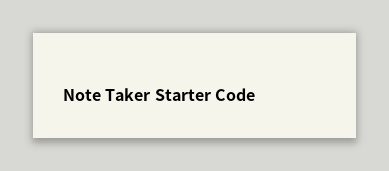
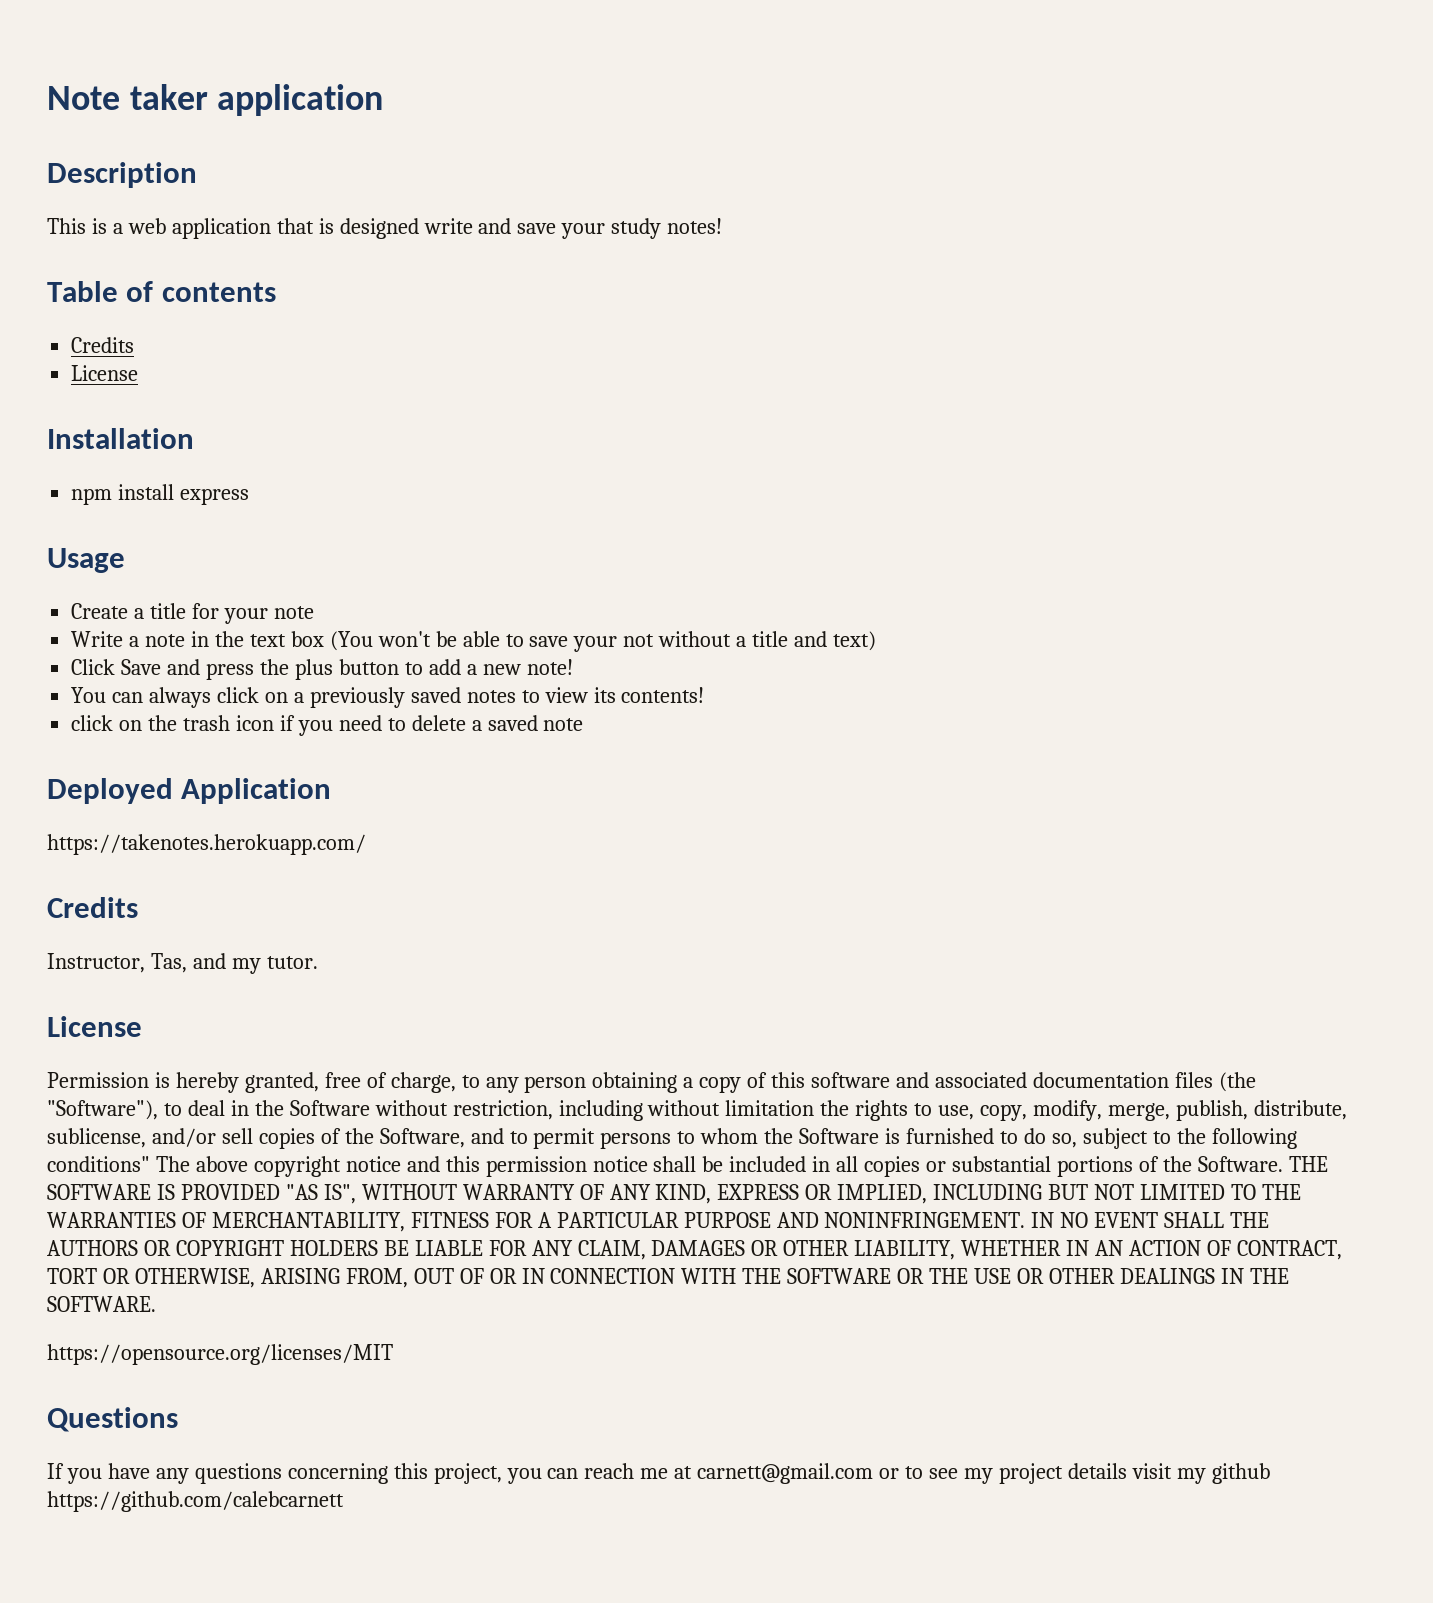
[105,88,255,101] Taker Starter Code -> [129,84,384,116] [47,162,197,188] [47,218,723,239] [47,281,276,302] [71,337,135,353] [71,365,139,381] [47,428,194,449] [71,484,250,505] [47,548,125,573] [71,603,314,624] [71,631,877,652] [71,659,573,680] [71,687,705,708] [71,715,584,736] [47,778,332,804] [47,834,366,855] [47,897,138,918] [47,953,318,974] [47,1016,142,1037] [47,1072,1256,1093] [47,1100,1347,1121] [47,1128,1297,1149] [47,1156,1328,1177] [47,1184,1301,1204] [47,1212,1270,1232] [47,1240,1342,1260] [47,1268,1289,1288] [47,1296,156,1312] [47,1344,393,1365] [47,1407,178,1432] [47,1463,1270,1484] [47,1491,344,1512] taker application // Description // This is a web application that is designed write and save your study notes! // Table of contents // Credits // License // Installation // npm install express // Usage // Create a title for your note // Write a note in the text box (You won't be able to save your not without a title and text) // Click Save and press the plus button to add a new note! // You can always click on a previously saved notes to view its contents! // click on the trash icon if you need to delete a saved note // Deployed Application // https://takenotes.herokuapp.com/ // Credits // Instructor, Tas, and my tutor. // License // Permission is hereby granted, free of charge, to any person obtaining a copy of this software and associated documentation files (the "Software"), to deal in the Software without restriction, including without limitation the rights to use, copy, modify, merge, publish, distribute, sublicense, and/or sell copies of the Software, and to permit persons to whom the Software is furnished to do so, subject to the following conditions" The above copyright notice and this permission notice shall be included in all copies or substantial portions of the Software. THE SOFTWARE IS PROVIDED "AS IS", WITHOUT WARRANTY OF ANY KIND, EXPRESS OR IMPLIED, INCLUDING BUT NOT LIMITED TO THE WARRANTIES OF MERCHANTABILITY, FITNESS FOR A PARTICULAR PURPOSE AND NONINFRINGEMENT. IN NO EVENT SHALL THE AUTHORS OR COPYRIGHT HOLDERS BE LIABLE FOR ANY CLAIM, DAMAGES OR OTHER LIABILITY, WHETHER IN AN ACTION OF CONTRACT, TORT OR OTHERWISE, ARISING FROM, OUT OF OR IN CONNECTION WITH THE SOFTWARE OR THE USE OR OTHER DEALINGS IN THE SOFTWARE. // https://opensource.org/licenses/MIT // Questions // If you have any questions concerning this project, you can reach me at carnett@gmail.com or to see my project details visit my github https://github.com/calebcarnett

